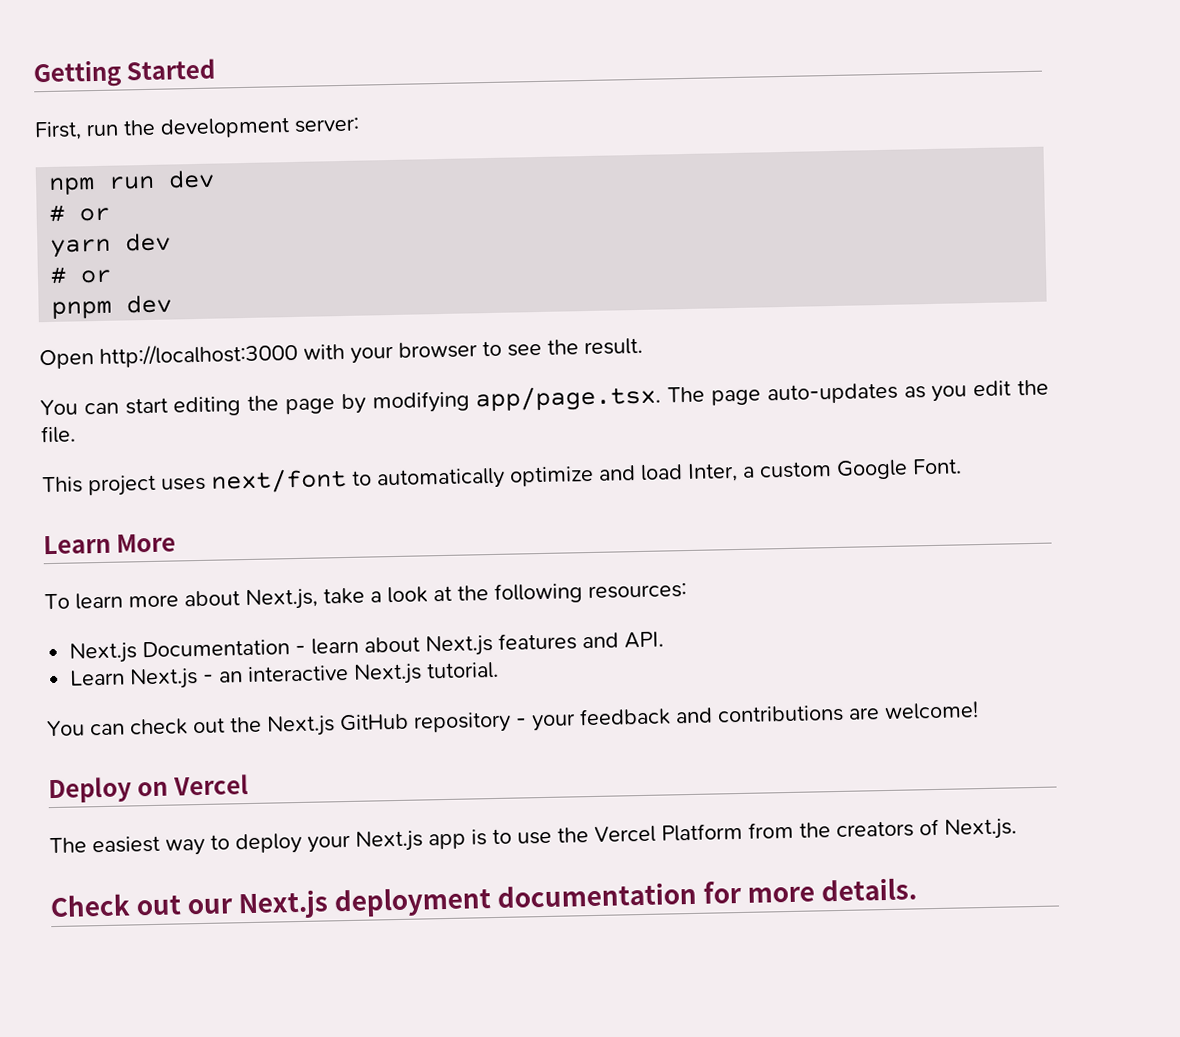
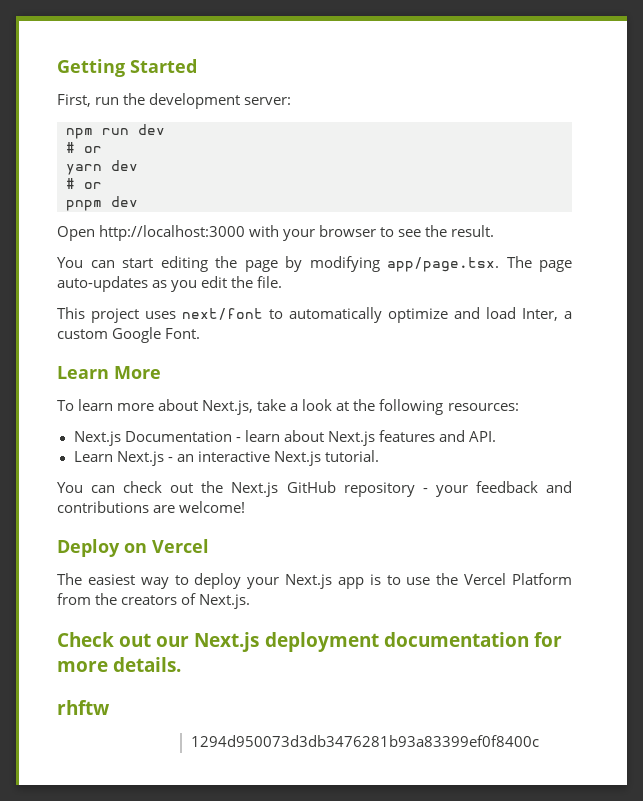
(918, 889) none -> [57,700,110,715] [190,735,539,747] // rhftw // 1294d950073d3db3476281b93a83399ef0f8400c

